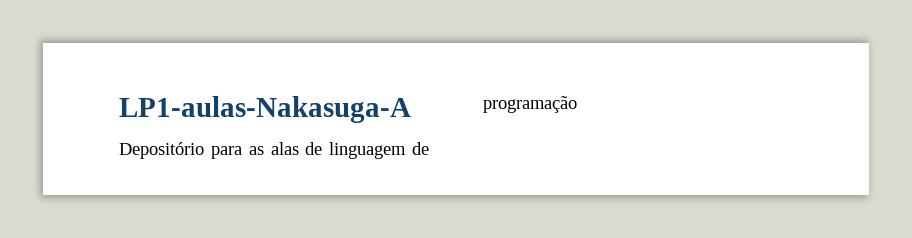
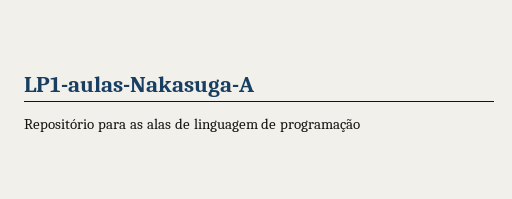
[119,142,204,159] Depositório -> [24,119,94,132] Repositório

